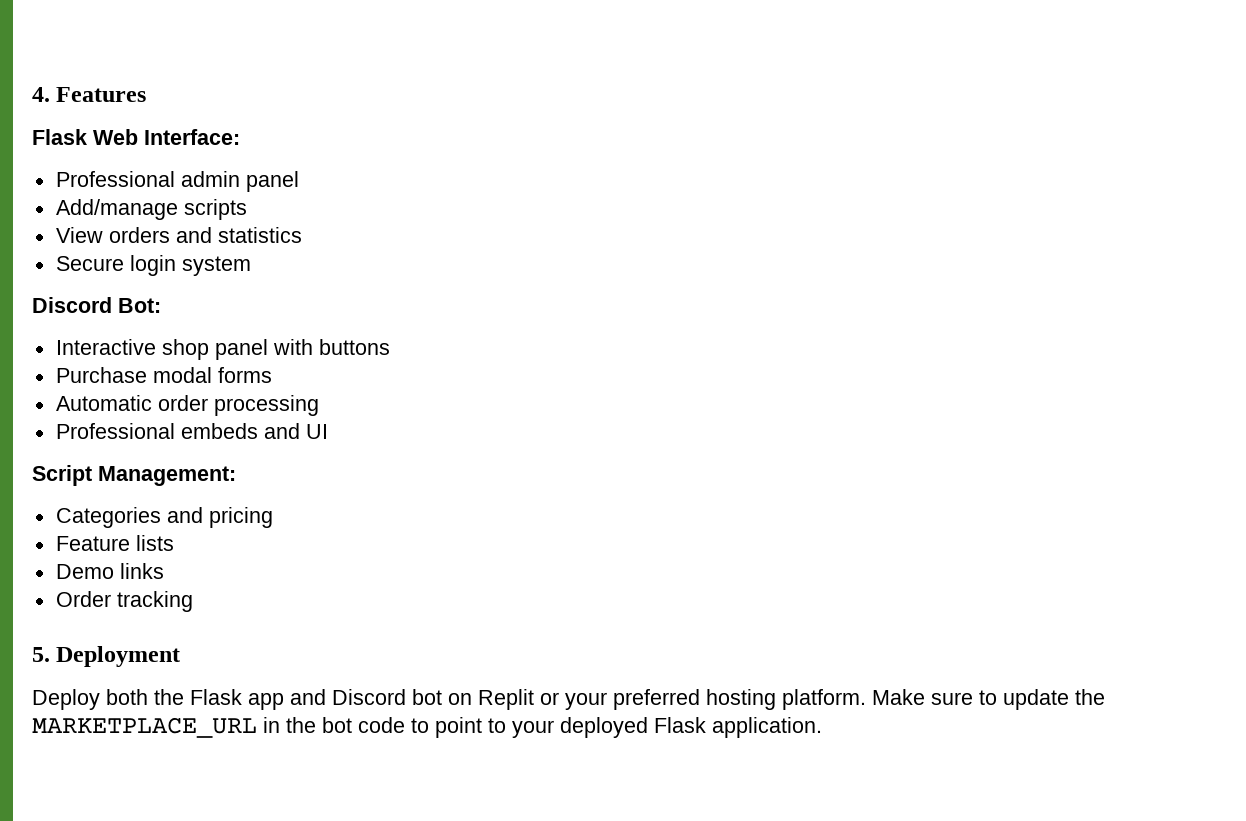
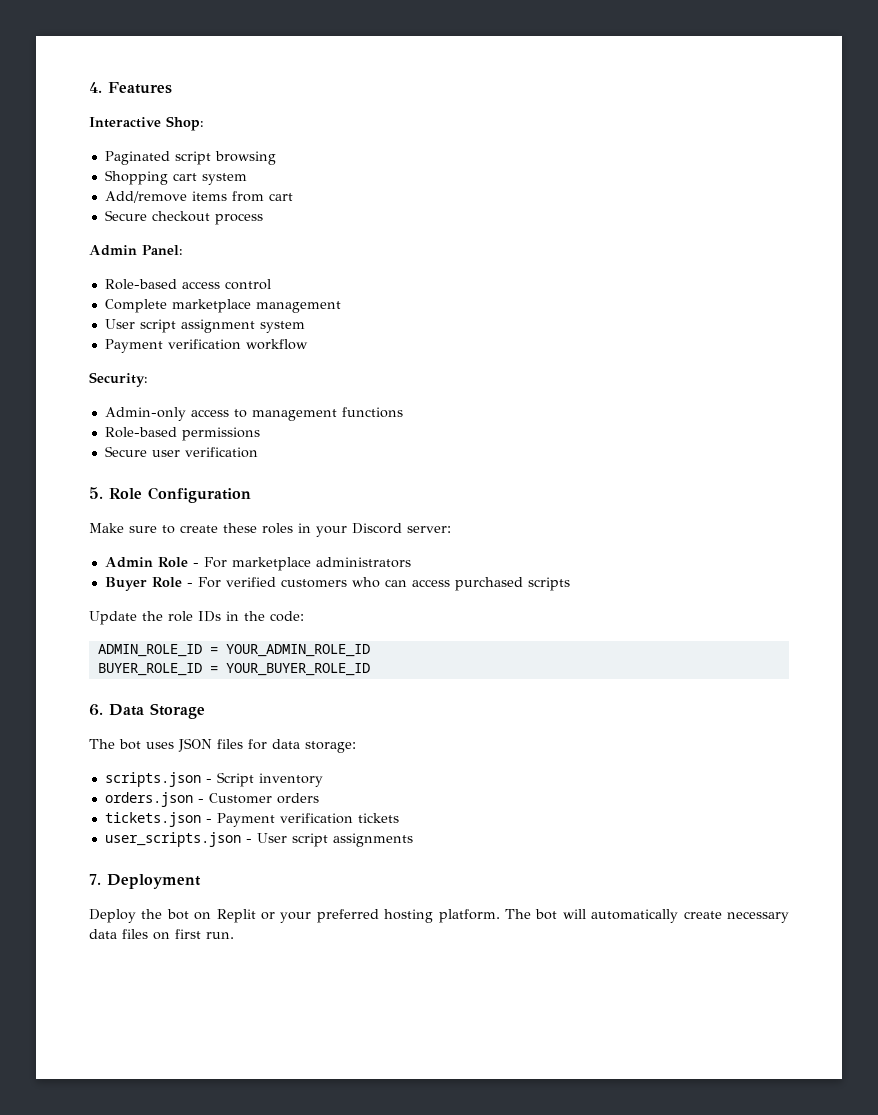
[32,129,240,145] [55,171,299,192] [55,199,247,220] [55,227,302,243] [55,255,251,276] [32,297,161,313] [55,339,390,360] [55,367,272,383] [55,395,319,416] [55,423,328,439] [32,465,236,486] [55,507,273,528] [55,535,174,551] [55,563,164,579] [55,591,193,612] [32,646,181,667] [32,689,406,710] Flask Web Interface: // Professional admin panel // Add/manage scripts // View orders and statistics // Secure login system // Discord Bot: // Interactive shop panel with buttons // Purchase modal forms // Automatic order processing // Professional embeds and UI // Script Management: // Categories and pricing // Feature lists // Demo links // Order tracking // 5. Deployment // Deploy both the Flask app and Discord -> [89,116,204,131] [104,151,276,165] [104,170,247,185] [104,191,293,203] [104,210,263,225] [89,245,183,256] [104,279,271,290] [104,299,341,313] [104,319,305,333] [104,339,308,353] [89,372,148,387] [104,407,403,421] [104,427,260,441] [104,446,258,458] [89,487,251,503] [89,523,451,537] [104,557,411,571] [104,577,570,591] [89,611,304,625] [97,644,370,657] [97,663,370,676] [89,703,205,719] [89,738,356,753] [104,772,323,787] [104,792,319,807] [104,812,399,827] [104,832,413,847] [89,874,201,889] [89,909,163,923] Interactive Shop: // Paginated script browsing // Shopping cart system // Add/remove items from cart // Secure checkout process // Admin Panel: // Role-based access control // Complete marketplace management // User script assignment system // Payment verification workflow // Security: // Admin-only access to management functions // Role-based permissions // Secure user verification // 5. Role Configuration // Make sure to create these roles in your Discord server: // Admin Role - For marketplace administrators // Buyer Role - For verified customers who can access purchased scripts // Update the role IDs in the code: // ADMIN_ROLE_ID = YOUR_ADMIN_ROLE_ID // BUYER_ROLE_ID = YOUR_BUYER_ROLE_ID // 6. Data Storage // The bot uses JSON files for data storage: // scripts.json - Script inventory // orders.json - Customer orders // tickets.json - Payment verification tickets // user_scripts.json - User script assignments // 7. Deployment // Deploy the
[872,689,1105,710] [32,717,822,738] Make sure to update the MARKETPLACE_URL in the bot code to point to your deployed Flask application. -> [505,909,789,923] [89,929,234,940] The bot will automatically create necessary data files on first run.

